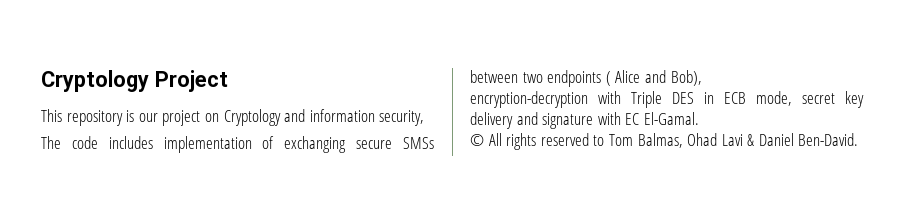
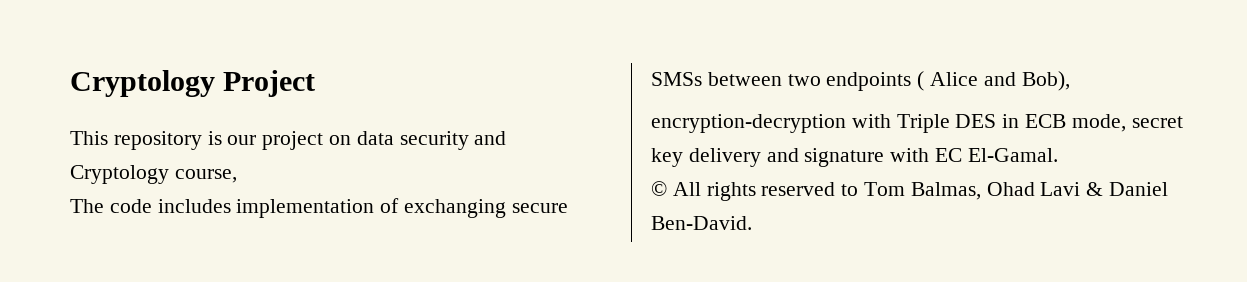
[223,109,425,126] Cryptology and information security, -> [356,131,507,150] [70,165,237,184] data security and Cryptology course,

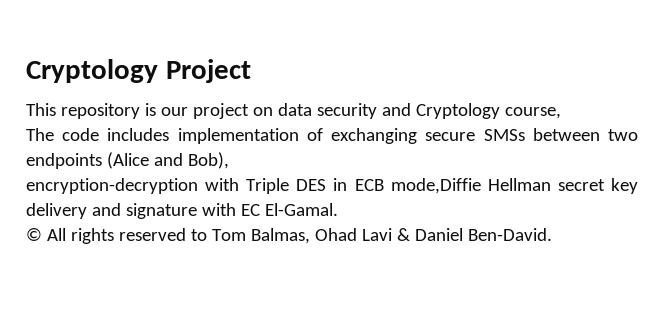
[917,71,979,91] ( Alice -> [106,152,149,169] (Alice
[1071,114,1126,132] mode, -> [390,178,551,194] mode,Diffie Hellman

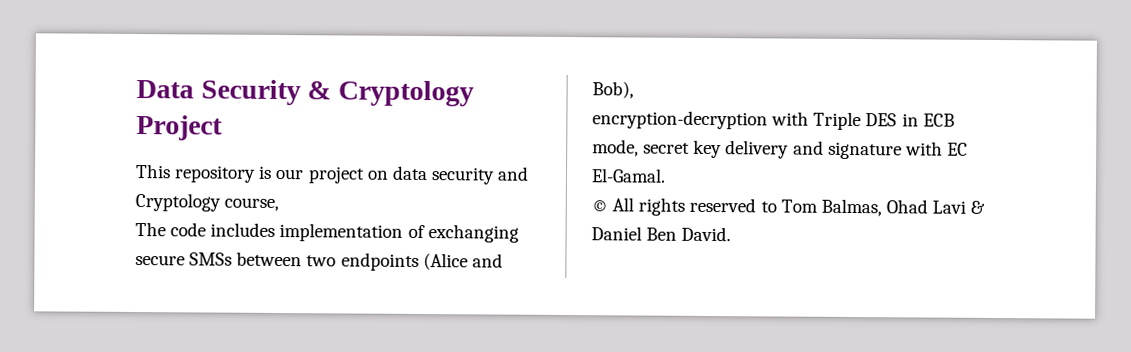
(26, 71) none -> [136,79,332,106] Data Security &
[390,178,551,194] mode,Diffie Hellman -> [592,139,639,157] mode,
[467,228,552,241] Ben-David. -> [646,226,732,242] Ben David.

